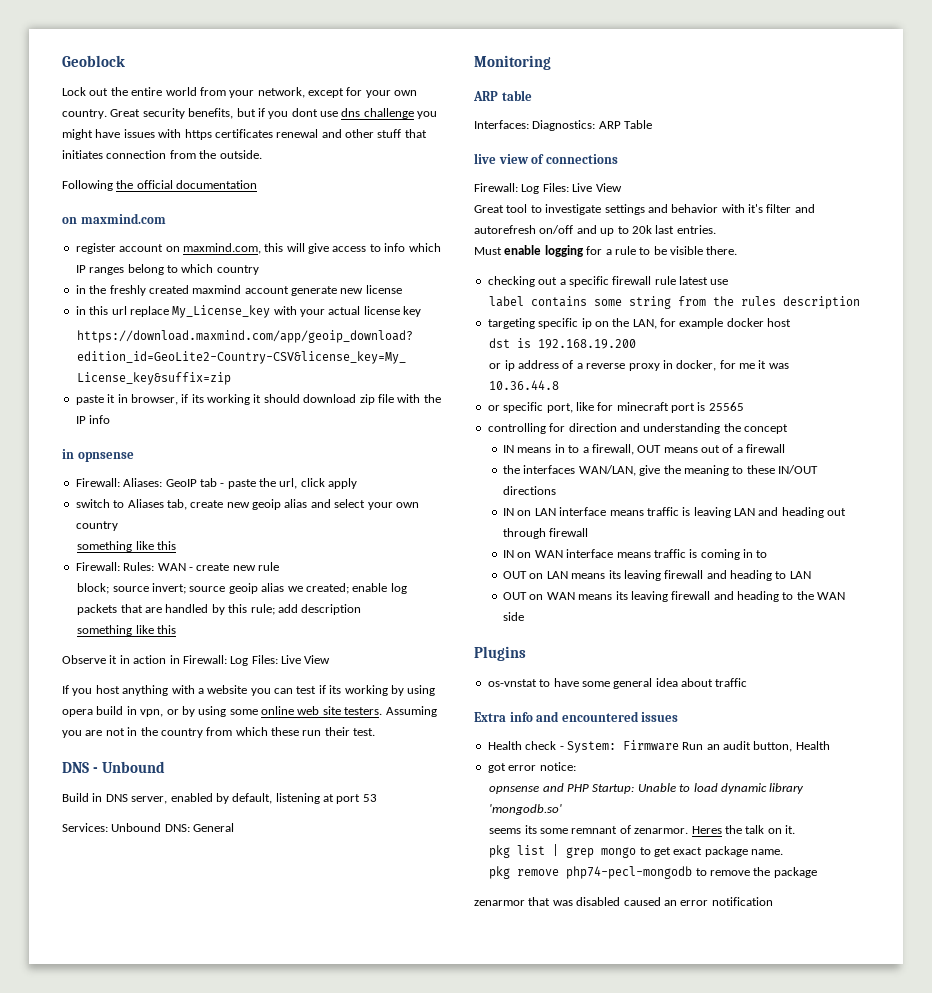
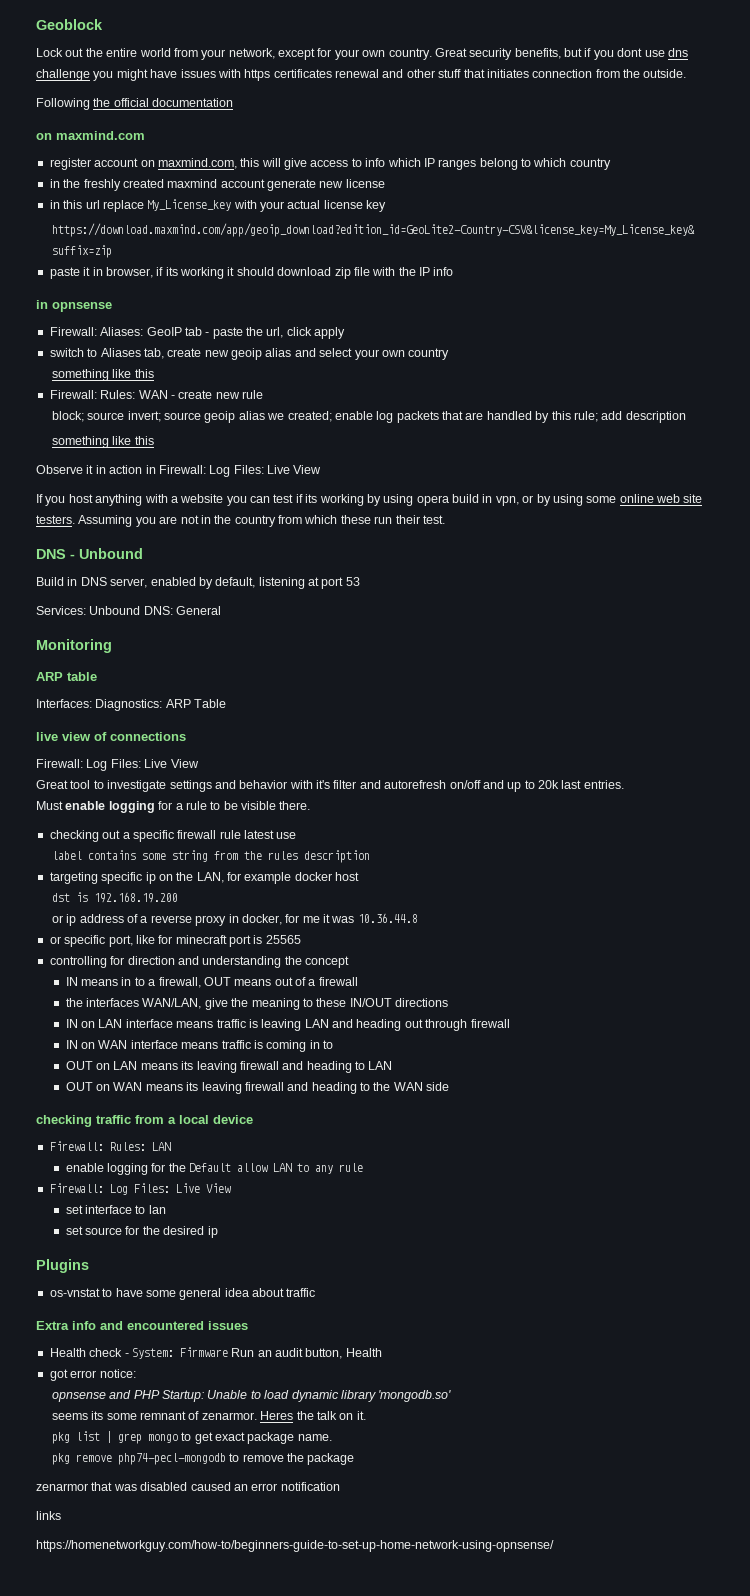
(525, 616) none -> [36,1115,253,1127] [49,1141,171,1151] [65,1163,364,1175] [49,1183,231,1195] [65,1205,166,1214] [65,1226,218,1238] // checking traffic from a local device // Firewall: Rules: LAN // enable logging for the Default allow LAN to any rule // Firewall: Log Files: Live View // set interface to lan // set source for the desired ip
(773, 901) none -> [36,1511,61,1520] [36,1540,554,1552] // links // https://homenetworkguy.com/how-to/beginners-guide-to-set-up-home-network-using-opnsense/

